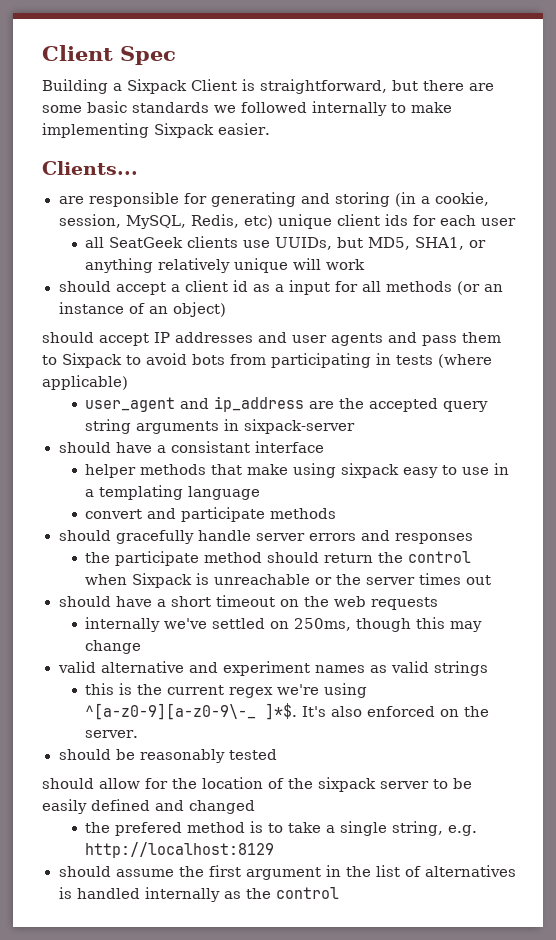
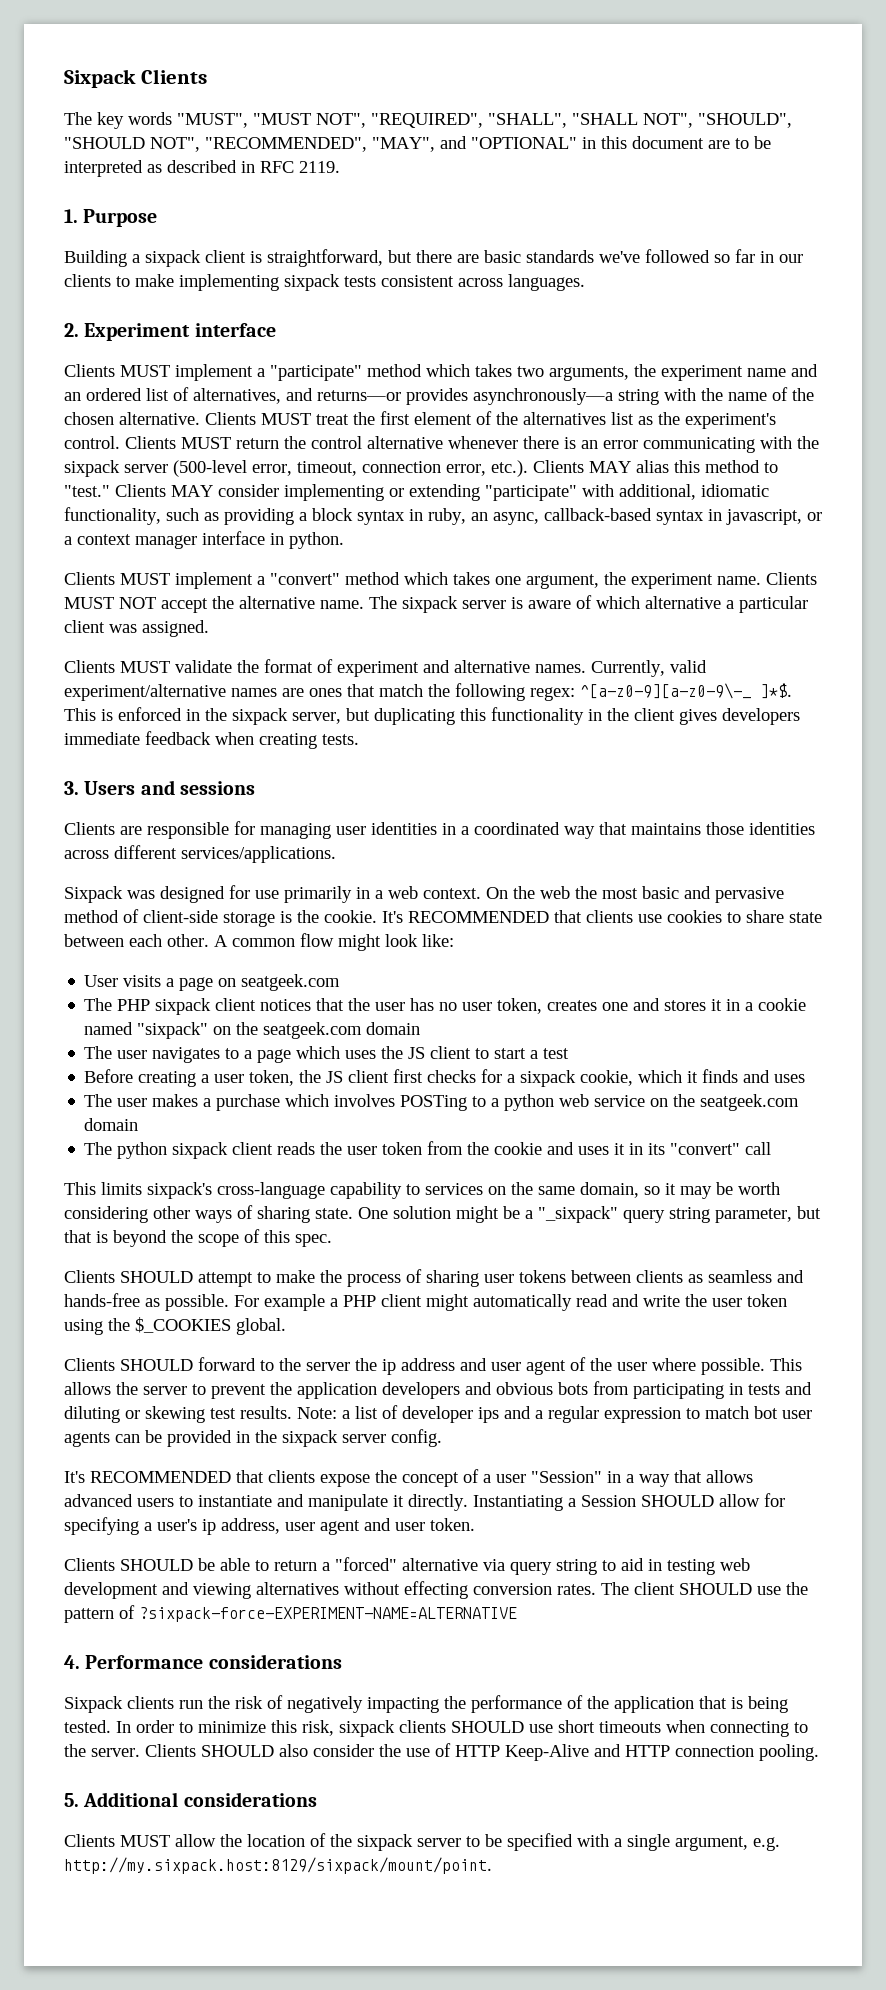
[42,45,176,65] Client Spec -> [64,69,207,88] [64,112,792,129] [64,136,771,152] [64,160,340,177] [64,209,158,227] Sixpack Clients // The key words "MUST", "MUST NOT", "REQUIRED", "SHALL", "SHALL NOT", "SHOULD", "SHOULD NOT", "RECOMMENDED", "MAY", and "OPTIONAL" in this document are to be interpreted as described in RFC 2119. // 1. Purpose
[127,79,237,94] Sixpack Client -> [145,250,246,267] sixpack client
[42,105,82,113] some -> (479, 258) none
[214,101,452,116] [42,123,270,138] [42,161,138,175] [58,192,489,207] [58,214,516,229] [85,236,487,250] [85,258,366,273] [58,280,503,295] [58,302,226,317] [42,332,501,346] [42,353,187,368] we followed internally to make implementing Sixpack easier. // Clients... // are responsible for generating and storing (in a cookie, session, MySQL, Redis, etc) unique client ids for each user // all SeatGeek clients use UUIDs, but MD5, SHA1, or anything relatively unique will work // should accept a client id as a input for all methods (or an instance of an object) // should accept IP addresses and user agents and pass them to Sixpack to avoid -> [599,249,803,263] [64,274,585,291] [64,323,276,341] [64,364,818,381] [64,387,814,405] [64,411,776,429] [64,436,819,453] [64,460,778,477] [64,484,769,501] [64,507,822,525] [64,531,344,549] [64,572,817,589] [64,595,808,613] [64,620,209,637] [64,659,707,677] [64,683,792,701] [64,707,800,725] [64,731,359,749] [64,780,255,795] [64,821,815,839] [64,845,336,863] [64,885,784,903] [64,909,822,927] [64,933,454,951] [84,974,341,991] [84,998,807,1015] [84,1022,421,1039] [84,1046,570,1063] [84,1069,806,1087] [84,1094,800,1111] [84,1118,139,1131] [84,1141,772,1159] [64,1182,780,1199] [64,1205,821,1223] [64,1229,332,1247] [64,1269,804,1287] [64,1293,787,1311] [64,1317,286,1335] [64,1357,802,1375] [64,1382,553,1399] we've followed so far in our clients to make implementing sixpack tests consistent across languages. // 2. Experiment interface // Clients MUST implement a "participate" method which takes two arguments, the experiment name and an ordered list of alternatives, and returns—or provides asynchronously—a string with the name of the chosen alternative. Clients MUST treat the first element of the alternatives list as the experiment's control. Clients MUST return the control alternative whenever there is an error communicating with the sixpack server (500-level error, timeout, connection error, etc.). Clients MAY alias this method to "test." Clients MAY consider implementing or extending "participate" with additional, idiomatic functionality, such as providing a block syntax in ruby, an async, callback-based syntax in javascript, or a context manager interface in python. // Clients MUST implement a "convert" method which takes one argument, the experiment name. Clients MUST NOT accept the alternative name. The sixpack server is aware of which alternative a particular client was assigned. // Clients MUST validate the format of experiment and alternative names. Currently, valid experiment/alternative names are ones that match the following regex: ^[a-z0-9][a-z0-9\-_ ]*$. This is enforced in the sixpack server, but duplicating this functionality in the client gives developers immediate feedback when creating tests. // 3. Users and sessions // Clients are responsible for managing user identities in a coordinated way that maintains those identities across different services/applications. // Sixpack was designed for use primarily in a web context. On the web the most basic and pervasive method of client-side storage is the cookie. It's RECOMMENDED that clients use cookies to share state between each other. A common flow might look like: // User visits a page on seatgeek.com // The PHP sixpack client notices that the user has no user token, creates one and stores it in a cookie named "sixpack" on the seatgeek.com domain // The user navigates to a page which uses the JS client to start a test // Before creating a user token, the JS client first checks for a sixpack cookie, which it finds and uses // The user makes a purchase which involves POSTing to a python web service on the seatgeek.com domain // The python sixpack client reads the user token from the cookie and uses it in its "convert" call // This limits sixpack's cross-language capability to services on the same domain, so it may be worth considering other ways of sharing state. One solution might be a "_sixpack" query string parameter, but that is beyond the scope of this spec. // Clients SHOULD attempt to make the process of sharing user tokens between clients as seamless and hands-free as possible. For example a PHP client might automatically read and write the user token using the $_COOKIES global. // Clients SHOULD forward to the server the ip address and user agent of the user where possible. This allows the server to prevent the application developers and obvious
[438,354,492,368] [42,375,128,390] [85,396,489,412] [85,419,356,434] [58,441,324,453] [85,463,510,478] [85,485,261,500] [85,507,337,522] [58,530,473,544] [85,551,472,566] [85,573,492,588] [58,595,438,610] [85,617,483,632] [85,640,142,654] [57,661,488,676] [85,683,368,698] [85,703,490,720] [85,730,139,738] [58,749,277,763] [42,778,168,789] (where applicable) // user_agent and ip_address are the accepted query string arguments in sixpack-server // should have a consistant interface // helper methods that make using sixpack easy to use in a templating language // convert and participate methods // should gracefully handle server errors and responses // the participate method should return the control when Sixpack is unreachable or the server times out // should have a short timeout on the web requests // internally we've settled on 250ms, though this may change // valid alternative and experiment names as valid strings // this is the current regex we're using ^[a-z0-9][a-z0-9\-_ ]*$. It's also enforced on the server. // should be reasonably tested // should allow for -> [785,1382,812,1395] [64,1405,812,1423] [64,1429,442,1447] [64,1469,753,1487] [64,1493,785,1511] [64,1517,475,1535] [64,1557,750,1575] [64,1581,808,1599] [64,1605,517,1623] [64,1654,342,1669] [64,1695,788,1713] [64,1720,808,1737] [64,1743,819,1761] [64,1792,317,1807] [64,1834,216,1847] and diluting or skewing test results. Note: a list of developer ips and a regular expression to match bot user agents can be provided in the sixpack server config. // It's RECOMMENDED that clients expose the concept of a user "Session" in a way that allows advanced users to instantiate and manipulate it directly. Instantiating a Session SHOULD allow for specifying a user's ip address, user agent and user token. // Clients SHOULD be able to return a "forced" alternative via query string to aid in testing web development and viewing alternatives without effecting conversion rates. The client SHOULD use the pattern of ?sixpack-force-EXPERIMENT-NAME=ALTERNATIVE // 4. Performance considerations // Sixpack clients run the risk of negatively impacting the performance of the application that is being tested. In order to minimize this risk, sixpack clients SHOULD use short timeouts when connecting to the server. Clients SHOULD also consider the use of HTTP Keep-Alive and HTTP connection pooling. // 5. Additional considerations // Clients MUST allow
[42,799,255,814] [85,821,478,836] [85,842,275,858] [58,865,516,880] [58,887,339,902] easily defined and changed // the prefered method is to take a single string, e.g. http://localhost:8129 // should assume the first argument in the list of alternatives is handled internally as the control -> [507,1833,780,1851] [64,1857,492,1874] specified with a single argument, e.g. http://my.sixpack.host:8129/sixpack/mount/point.

